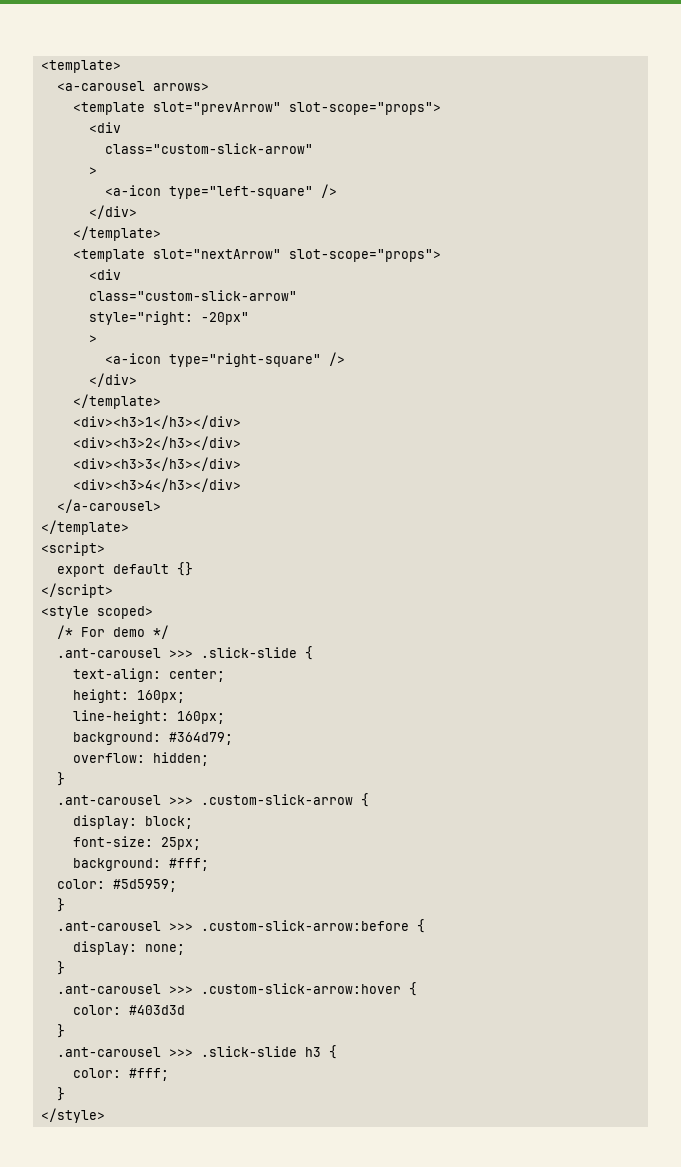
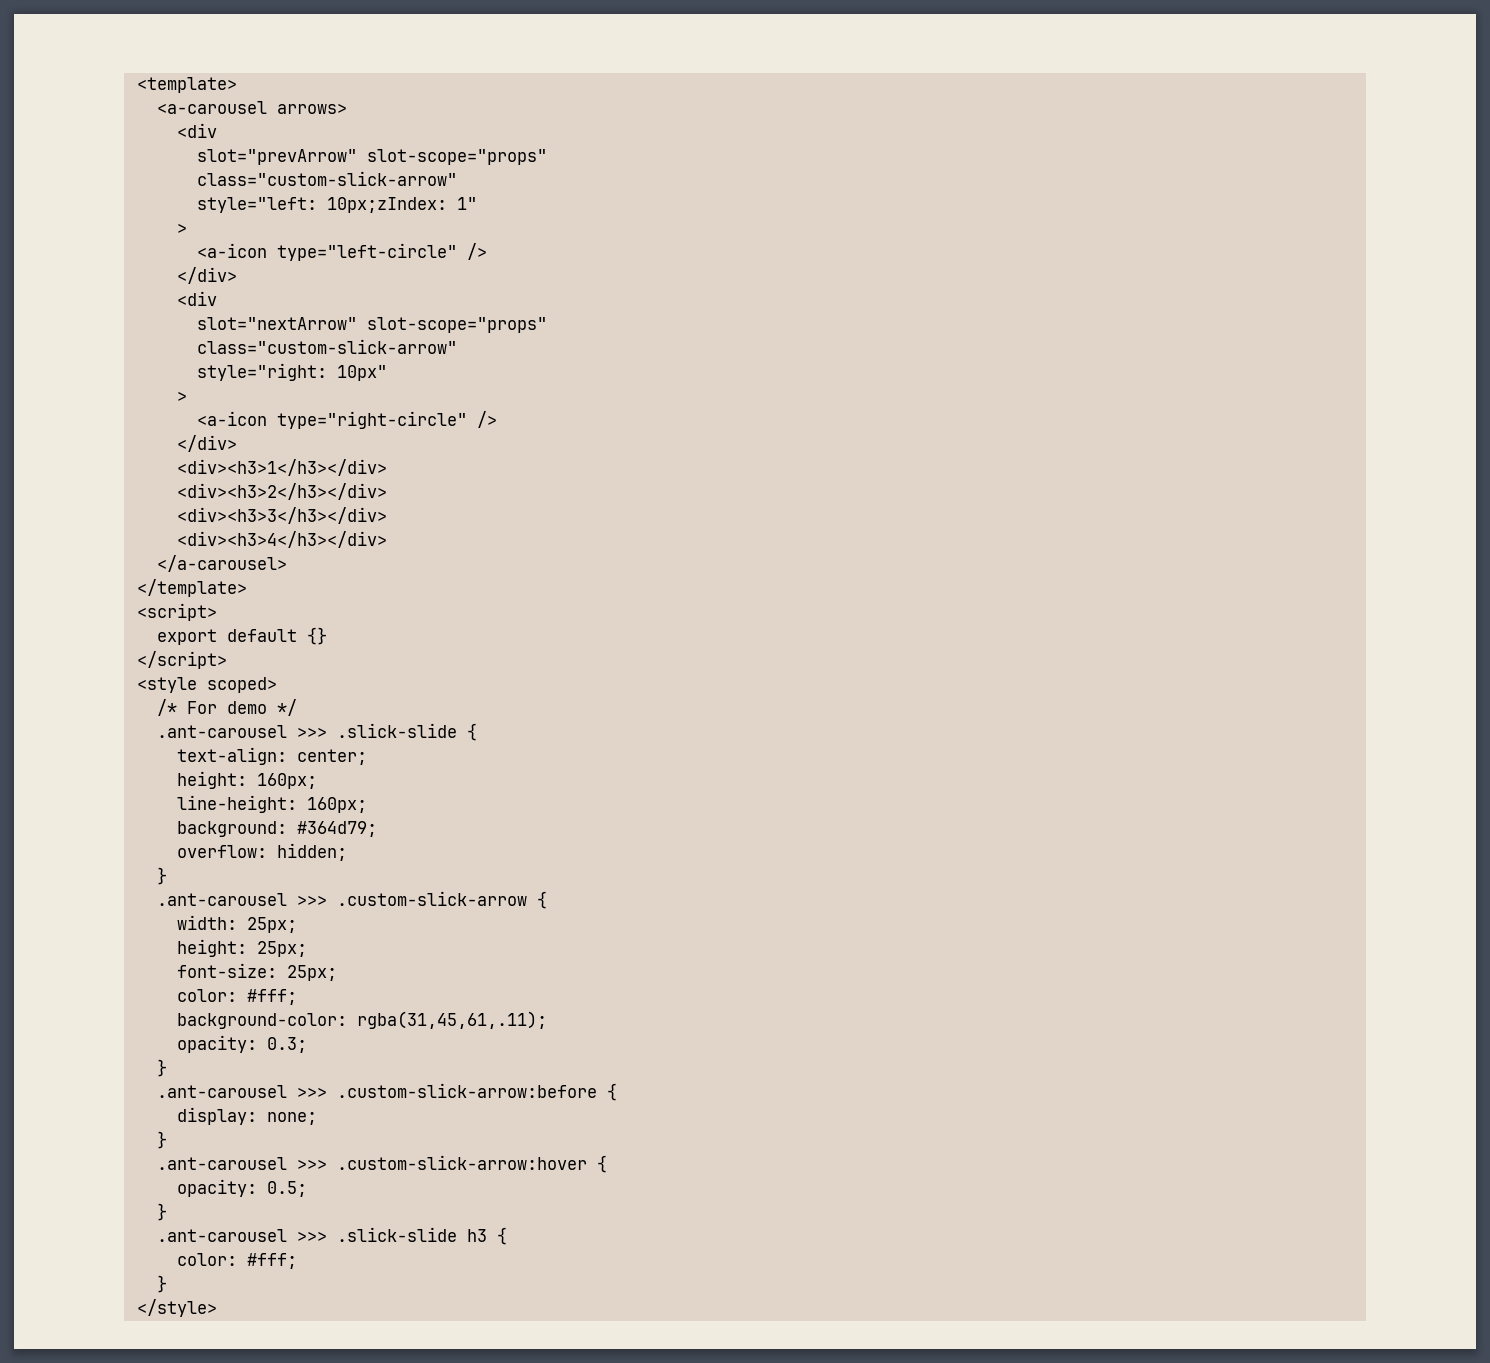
[73,102,442,115] [89,122,122,133] [105,143,314,154] [89,167,98,175] [105,184,338,199] [89,205,138,219] [73,226,162,241] [73,249,442,262] [89,269,122,280] // <template slot="prevArrow" slot-scope="props"> // <div // class="custom-slick-arrow" // > // <a-icon type="left-square" /> // </div> // </template> // <template slot="nextArrow" slot-scope="props"> // <div -> [176,123,217,138] [196,149,547,165] [196,171,457,186] [196,197,477,213] [176,223,187,234] [196,243,487,261] [176,267,237,284] [176,291,217,306] [196,317,547,333] // <div // slot="prevArrow" slot-scope="props" // class="custom-slick-arrow" // style="left: 10px;zIndex: 1" // > // <a-icon type="left-circle" /> // </div> // <div // slot="nextArrow" slot-scope="props"
[201,312,250,325] [89,335,98,343] [105,352,346,367] [89,373,138,387] [73,394,162,409] -20px" // > // <a-icon type="right-square" /> // </div> // </template> -> [336,365,387,381] [176,391,187,402] [196,411,497,429] [176,435,237,452] 10px" // > // <a-icon type="right-circle" /> // </div>
[73,815,194,829] display: block; -> [176,915,297,933] [176,939,307,957] width: 25px; // height: 25px;
[73,858,210,871] [57,879,178,892] background: #fff; // color: #5d5959; -> [176,989,297,1005] [176,1011,547,1029] [176,1035,307,1053] color: #fff; // background-color: rgba(31,45,61,.11); // opacity: 0.3;
[73,1005,186,1015] color: #403d3d -> [176,1179,307,1197] opacity: 0.5;

